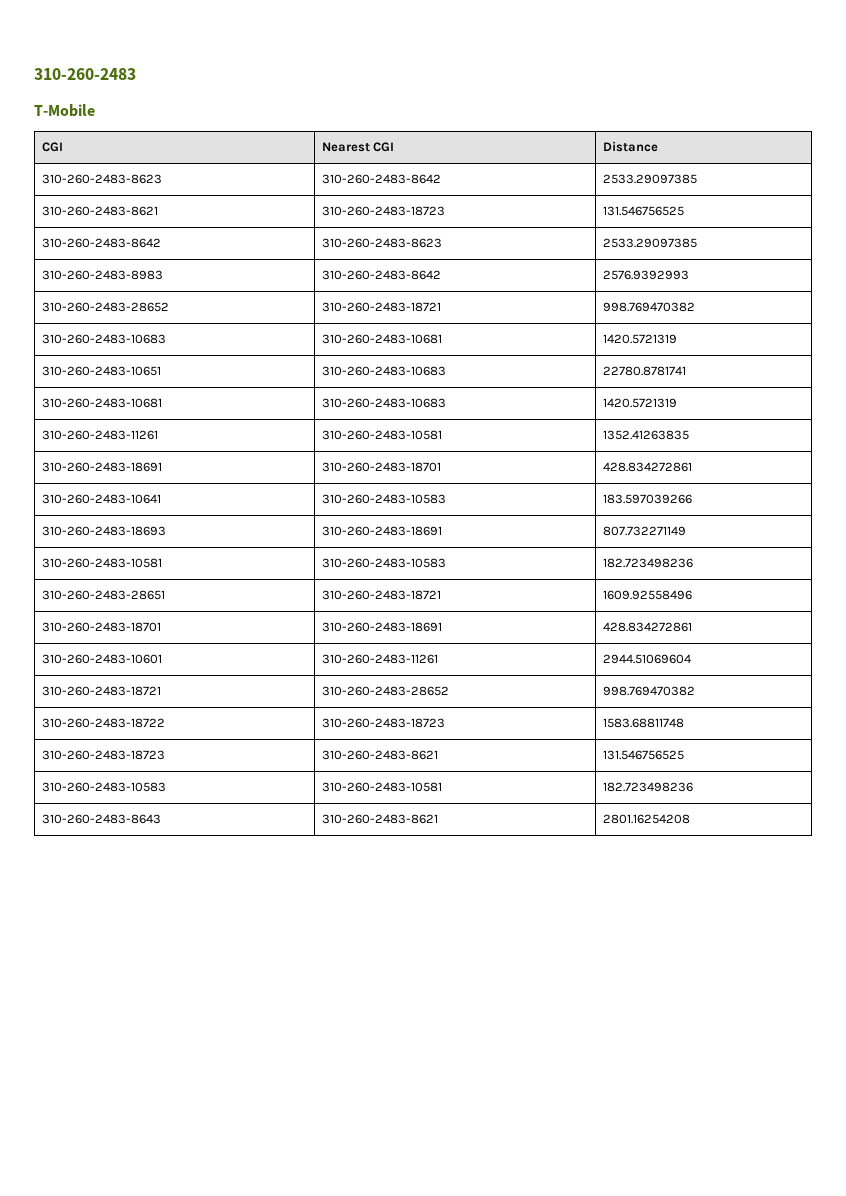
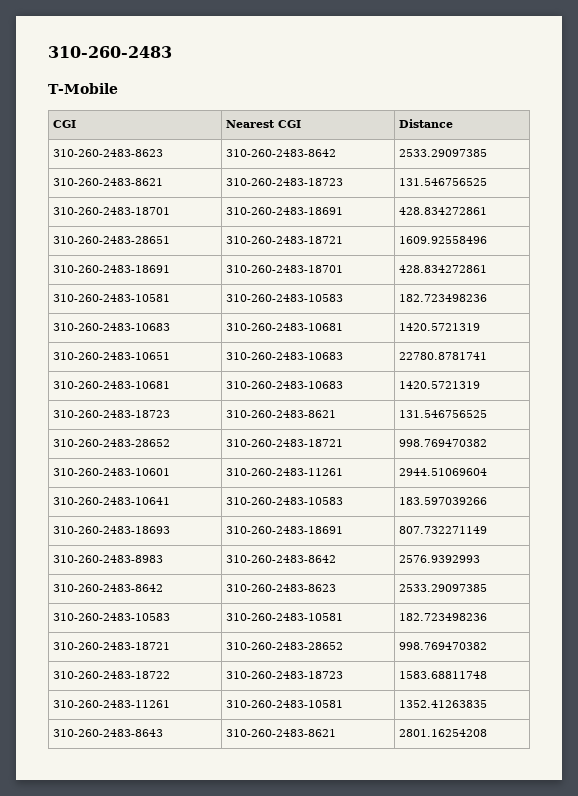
[41,238,161,248] [321,238,442,248] [602,238,697,248] [41,270,163,280] [321,270,441,280] [602,270,689,280] [41,302,169,312] [321,302,441,312] [602,302,695,312] 310-260-2483-8642 | 310-260-2483-8623 | 2533.29097385 // 310-260-2483-8983 | 310-260-2483-8642 | 2576.9392993 // 310-260-2483-28652 | 310-260-2483-18721 | 998.769470382 -> [52,207,170,215] [225,207,343,215] [398,207,487,215] [52,236,170,244] [225,236,343,244] [398,236,487,244] [52,265,170,273] [225,265,343,273] [398,265,487,273] [52,294,170,302] [225,294,343,302] [398,294,487,302] 310-260-2483-18701 | 310-260-2483-18691 | 428.834272861 // 310-260-2483-28651 | 310-260-2483-18721 | 1609.92558496 // 310-260-2483-18691 | 310-260-2483-18701 | 428.834272861 // 310-260-2483-10581 | 310-260-2483-10583 | 182.723498236
[41,430,158,440] [321,430,442,440] [602,430,689,440] [41,462,162,472] [321,462,441,472] [602,462,692,472] 310-260-2483-11261 | 310-260-2483-10581 | 1352.41263835 // 310-260-2483-18691 | 310-260-2483-18701 | 428.834272861 -> [52,410,170,418] [225,410,336,418] [398,410,487,418] [52,439,170,447] [225,439,343,447] [398,439,487,447] [52,468,170,476] [225,468,343,476] [398,468,487,476] 310-260-2483-18723 | 310-260-2483-8621 | 131.546756525 // 310-260-2483-28652 | 310-260-2483-18721 | 998.769470382 // 310-260-2483-10601 | 310-260-2483-11261 | 2944.51069604
[41,558,162,568] [321,558,446,568] [602,558,693,568] [41,590,165,600] [321,590,441,600] [602,590,692,600] [41,622,161,632] [321,622,442,632] [602,622,692,632] [41,654,162,664] [321,654,438,664] [602,654,691,664] 310-260-2483-10581 | 310-260-2483-10583 | 182.723498236 // 310-260-2483-28651 | 310-260-2483-18721 | 1609.92558496 // 310-260-2483-18701 | 310-260-2483-18691 | 428.834272861 // 310-260-2483-10601 | 310-260-2483-11261 | 2944.51069604 -> [52,555,163,563] [225,555,336,563] [398,555,480,563] [52,584,163,592] [225,584,336,592] [398,584,487,592] [52,613,170,621] [225,613,343,621] [398,613,487,621] 310-260-2483-8983 | 310-260-2483-8642 | 2576.9392993 // 310-260-2483-8642 | 310-260-2483-8623 | 2533.29097385 // 310-260-2483-10583 | 310-260-2483-10581 | 182.723498236
[41,750,165,760] [321,750,438,760] [602,750,684,760] [41,782,166,792] [321,782,442,792] [602,782,693,792] 310-260-2483-18723 | 310-260-2483-8621 | 131.546756525 // 310-260-2483-10583 | 310-260-2483-10581 | 182.723498236 -> [52,700,170,708] [225,700,343,708] [398,700,487,708] 310-260-2483-11261 | 310-260-2483-10581 | 1352.41263835

